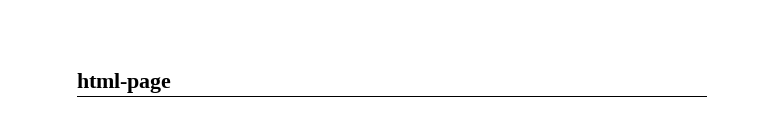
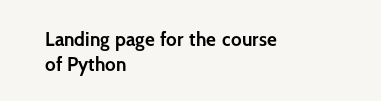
[77,73,171,93] html-page -> [45,31,277,51] [45,56,127,76] Landing page for the course of Python

